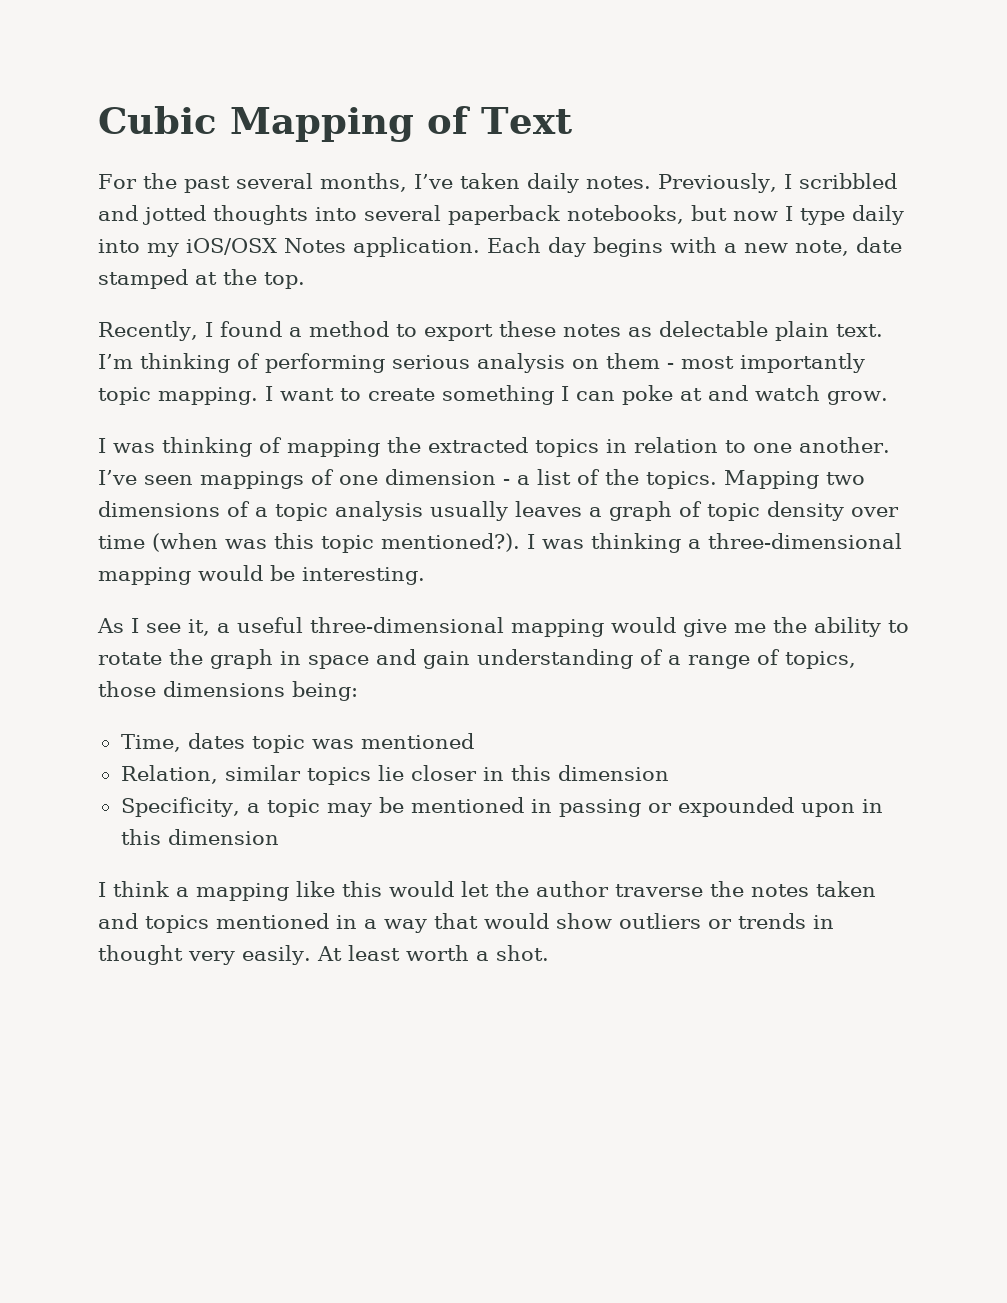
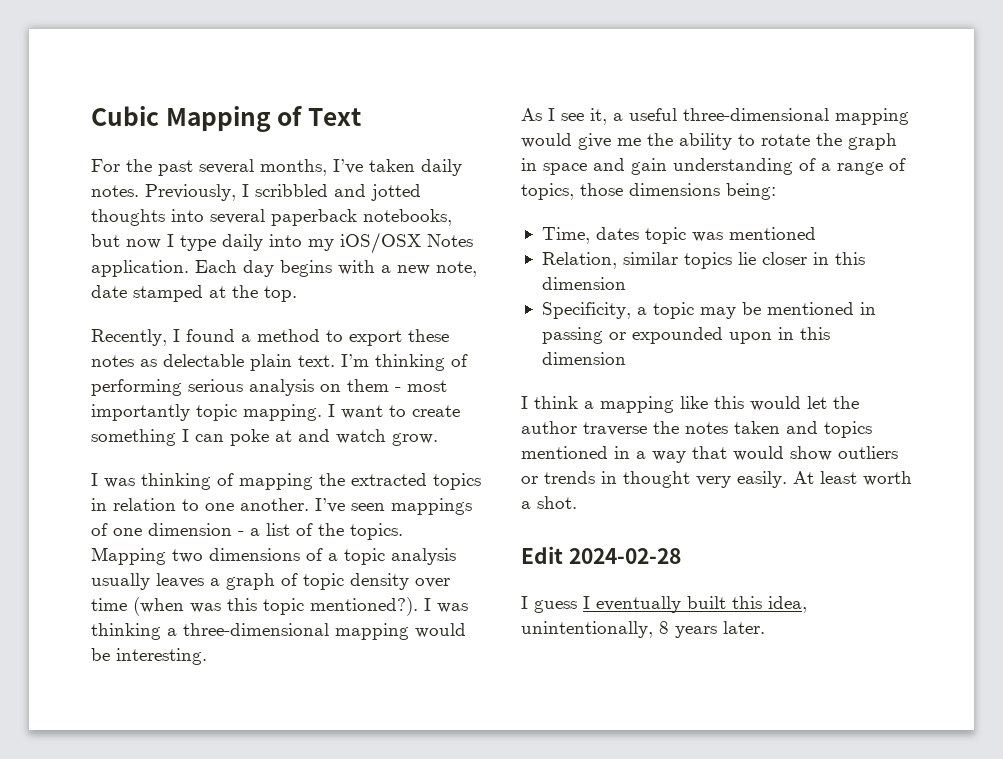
(549, 953) none -> [521,546,681,564] [521,596,807,613] [521,621,765,638] // Edit 2024-02-28 // I guess I eventually built this idea, unintentionally, 8 years later.

